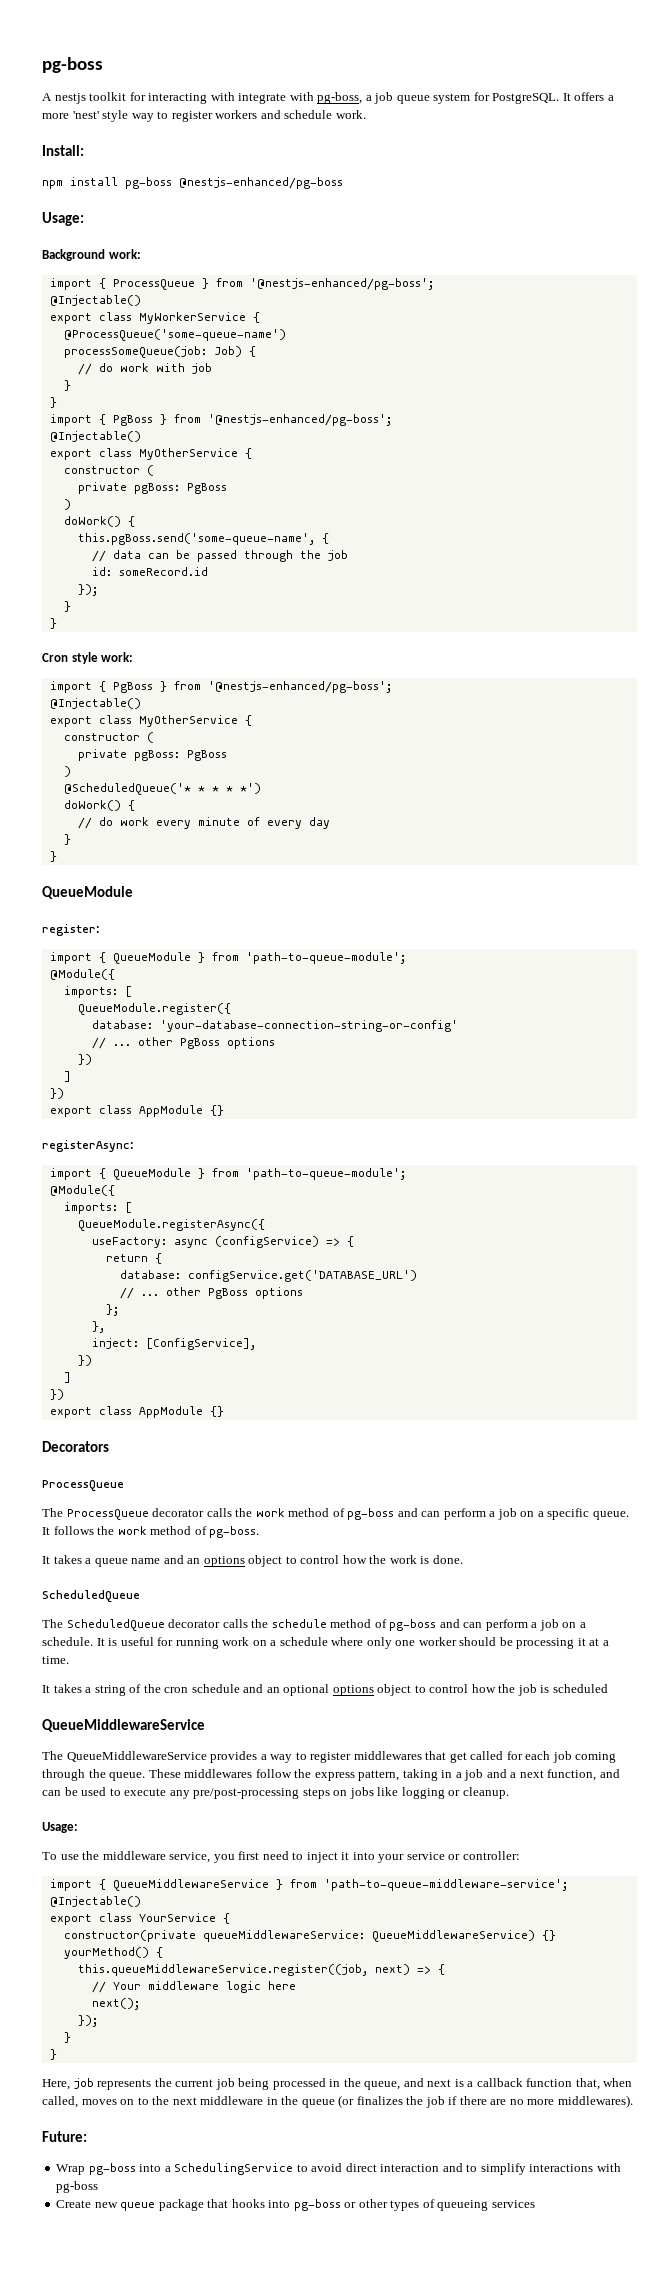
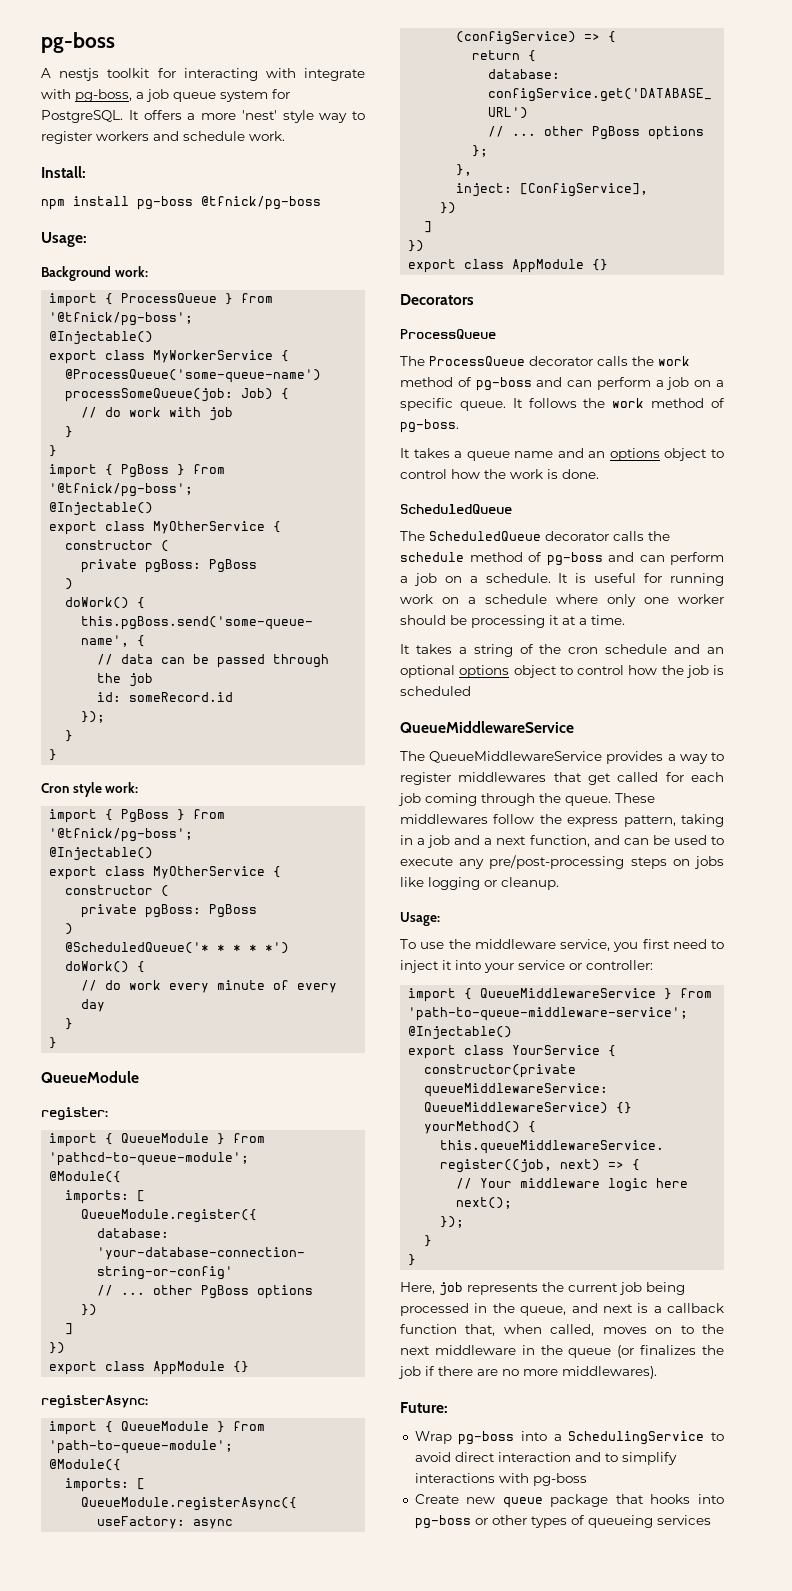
[179,177,343,189] @nestjs-enhanced/pg-boss -> [201,196,321,210] @tfnick/pg-boss
[249,278,434,290] '@nestjs-enhanced/pg-boss'; -> [49,312,194,326] '@tfnick/pg-boss';
[207,414,392,426] '@nestjs-enhanced/pg-boss'; -> [49,483,194,497] '@tfnick/pg-boss';
[207,681,392,693] '@nestjs-enhanced/pg-boss'; -> [49,828,194,842] '@tfnick/pg-boss';
[245,952,406,964] 'path-to-queue-module'; -> [49,1152,250,1166] 'pathcd-to-queue-module';

